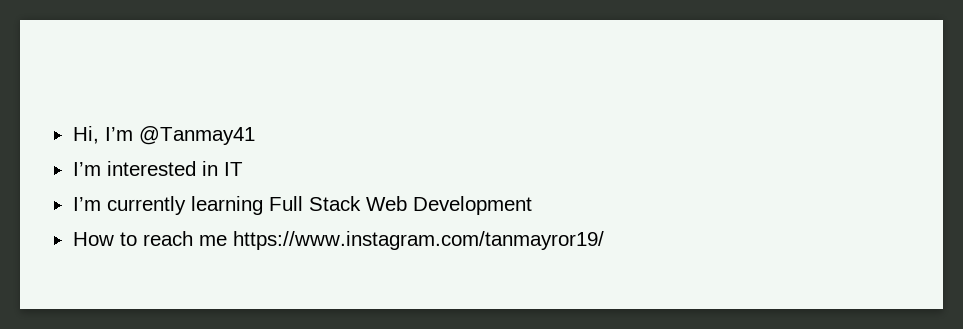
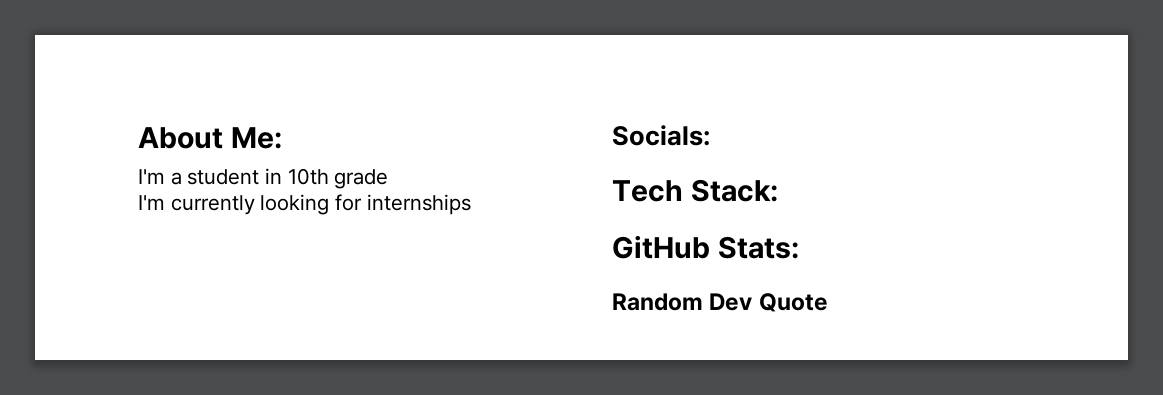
[72,126,255,145] [72,161,243,176] [72,196,532,215] [72,231,604,250] Hi, I’m @Tanmay41 // I’m interested in IT // I’m currently learning Full Stack Web Development // How to reach me https://www.instagram.com/tanmayror19/ -> [138,127,282,149] [138,168,389,189] [138,194,471,215] [612,125,710,146] [612,179,778,202] [612,235,799,259] [612,293,828,312] About Me: // I'm a student in 10th grade // I'm currently looking for internships // Socials: // Tech Stack: // GitHub Stats: // Random Dev Quote

